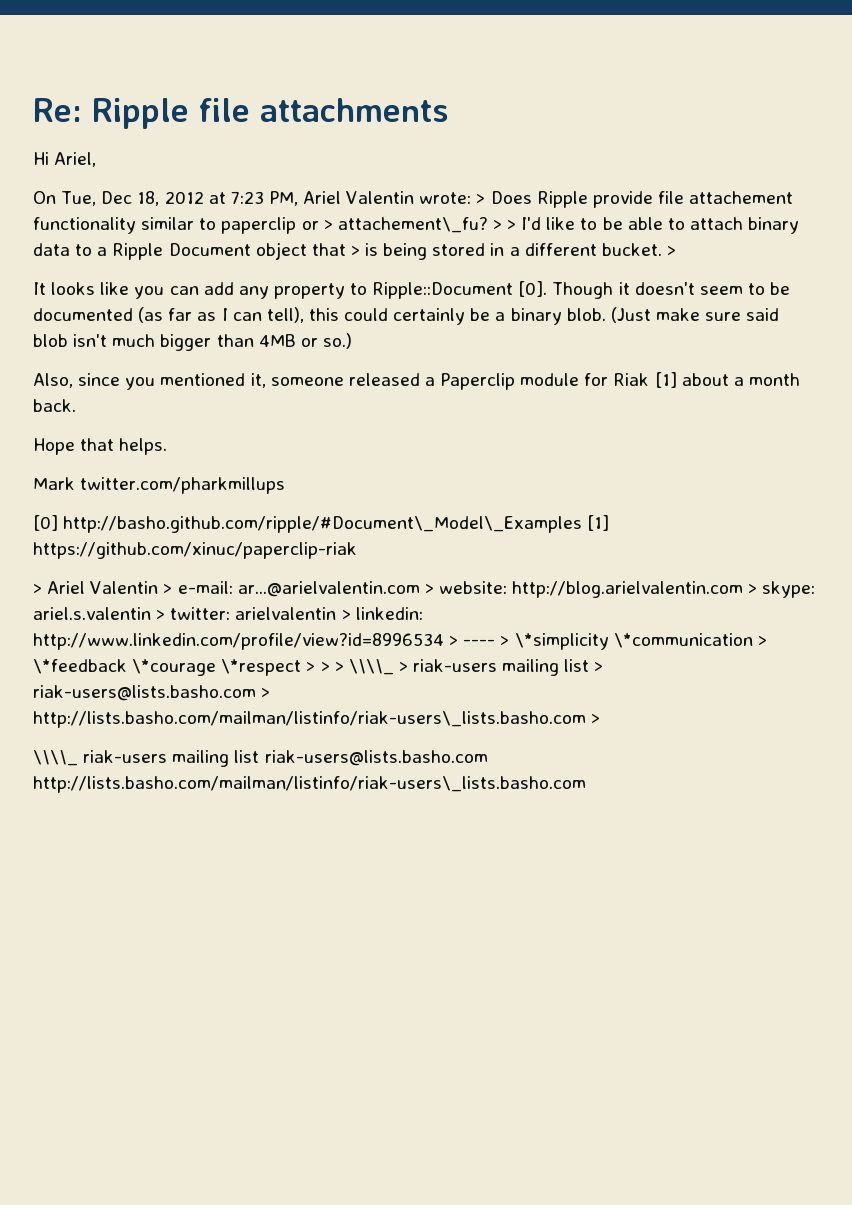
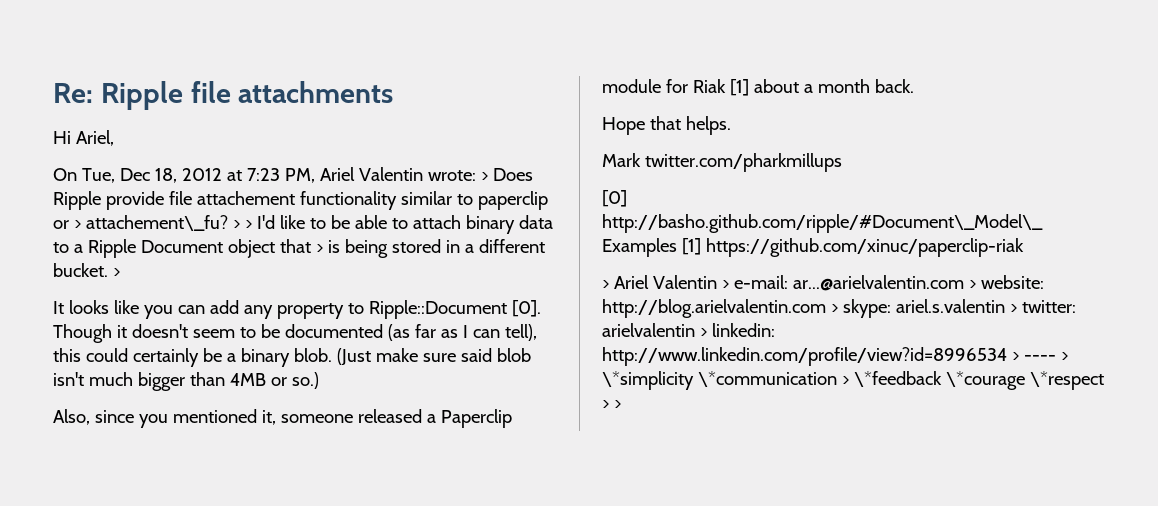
[334,659,604,676] [33,685,271,701] [33,711,601,728] [33,750,488,767] [33,776,586,793] > \\\\_ > riak-users mailing list > riak-users@lists.basho.com > http://lists.basho.com/mailman/listinfo/riak-users\_lists.basho.com > // \\\\_ riak-users mailing list riak-users@lists.basho.com http://lists.basho.com/mailman/listinfo/riak-users\_lists.basho.com -> (621, 404) none

